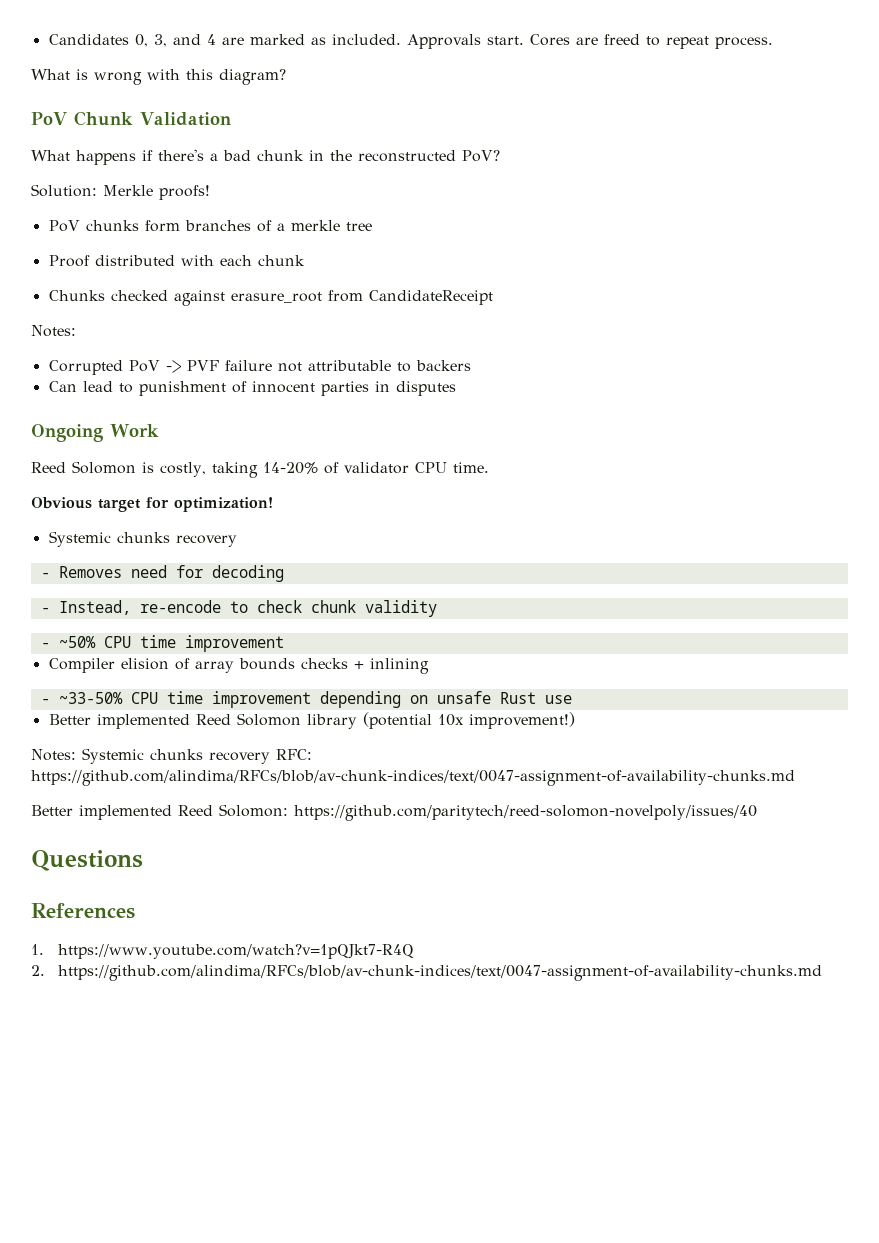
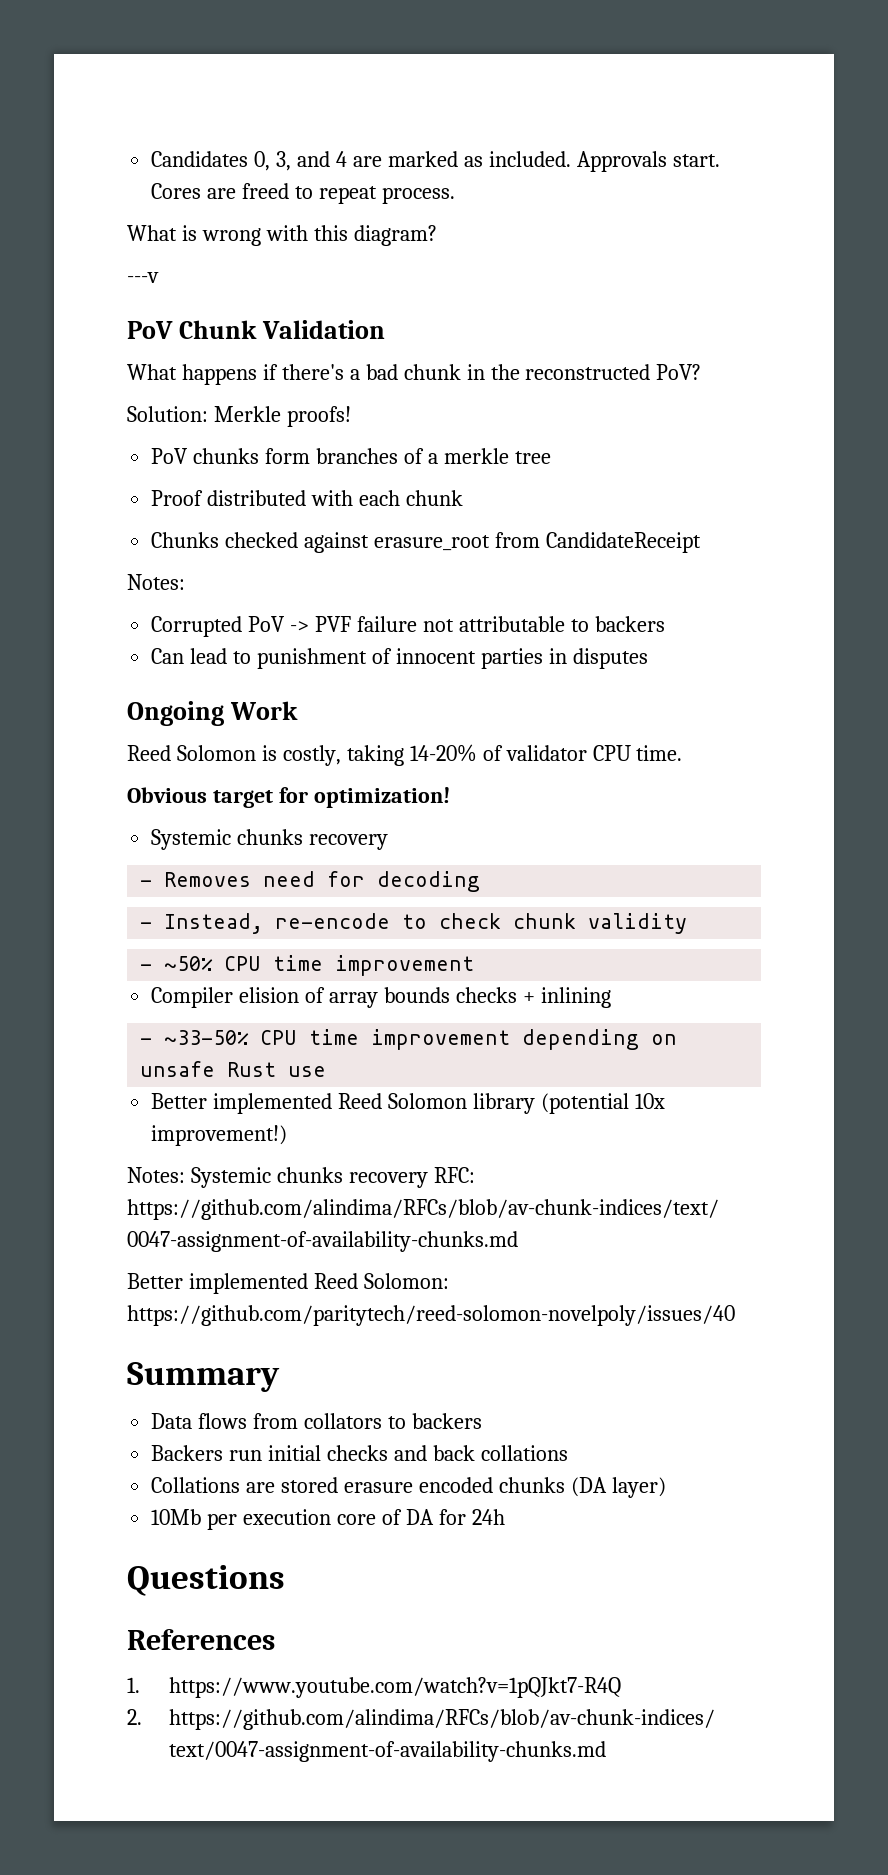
(286, 77) none -> [127,272,159,283] // ---v
(757, 813) none -> [127,1362,280,1392] [151,1413,482,1429] [151,1445,568,1461] [151,1477,666,1498] [151,1509,505,1530] // Summary // Data flows from collators to backers // Backers run initial checks and back collations // Collations are stored erasure encoded chunks (DA layer) // 10Mb per execution core of DA for 24h

